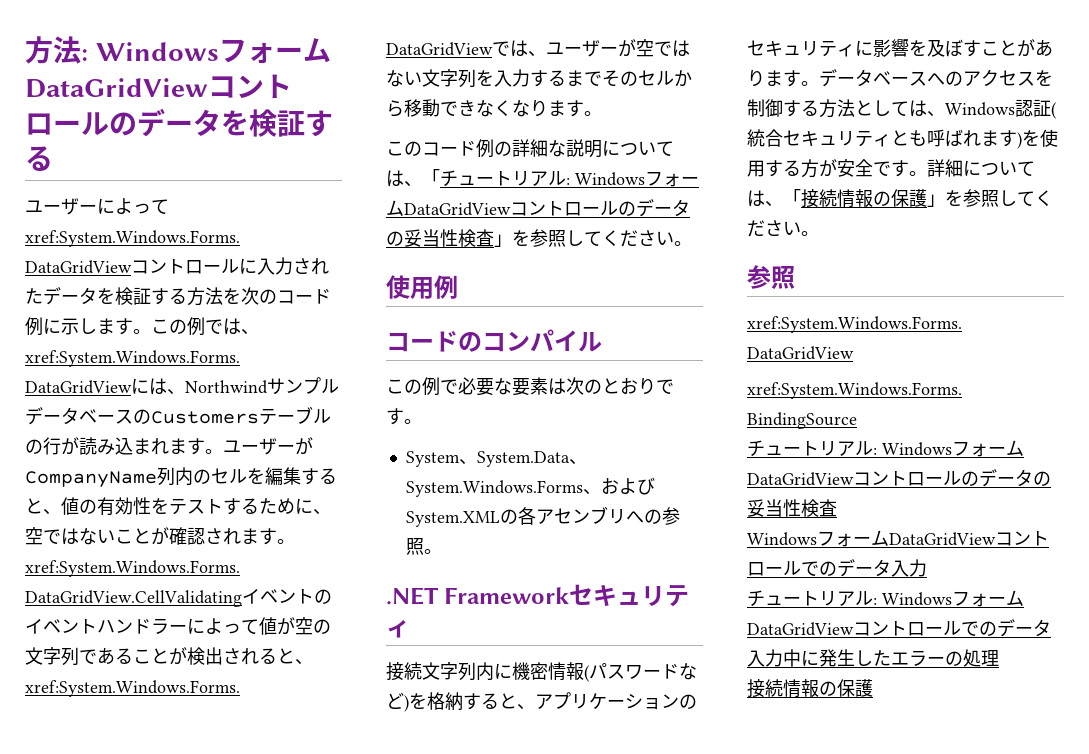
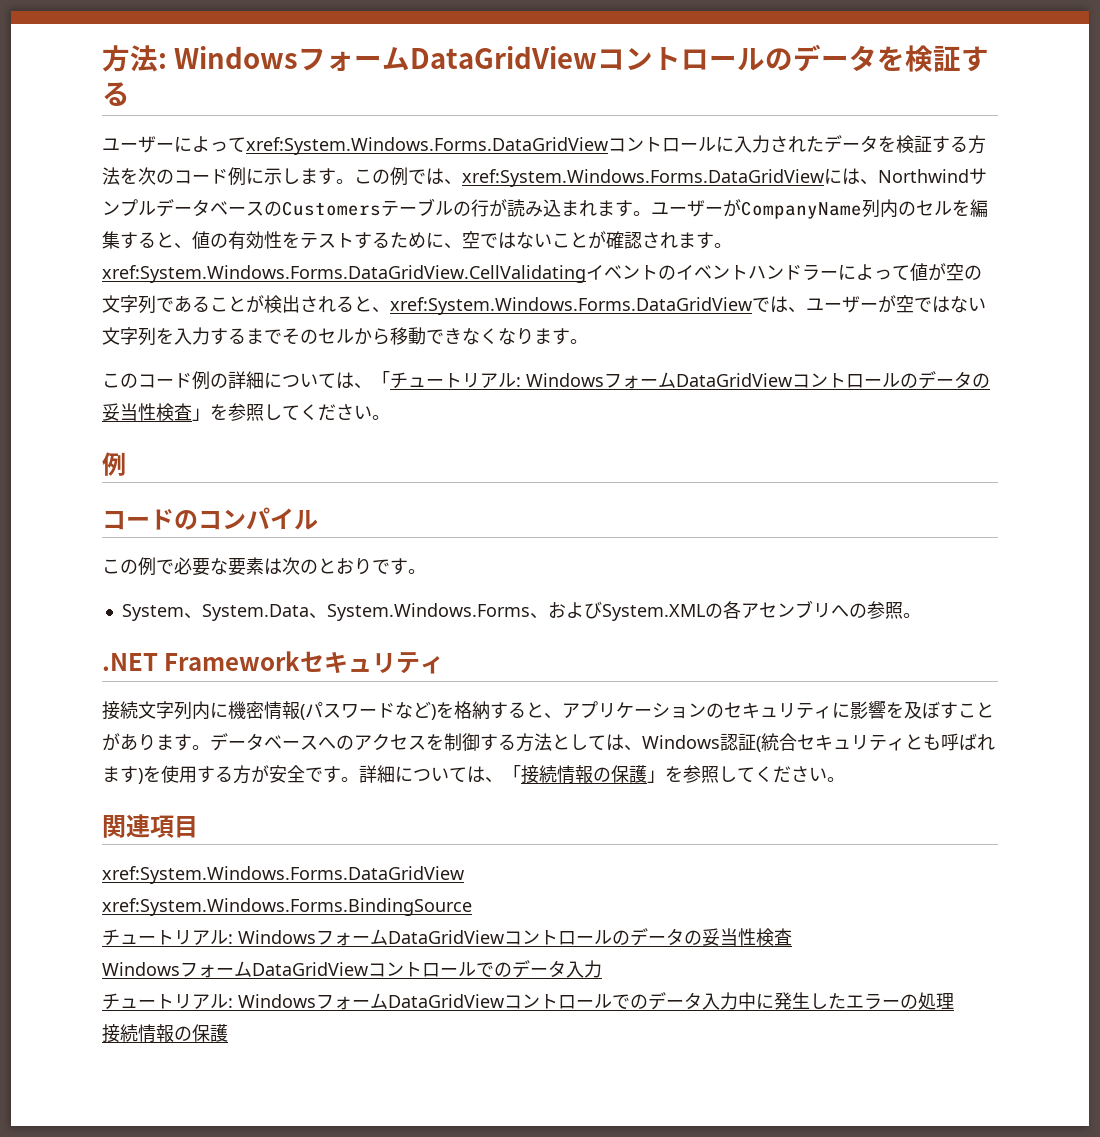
[548,139,602,158] な説明 -> (264, 380) none
[386,275,434,299] 使用 -> (390, 417) none
[747,265,795,289] 参照 -> [102,814,198,838] 関連項目

